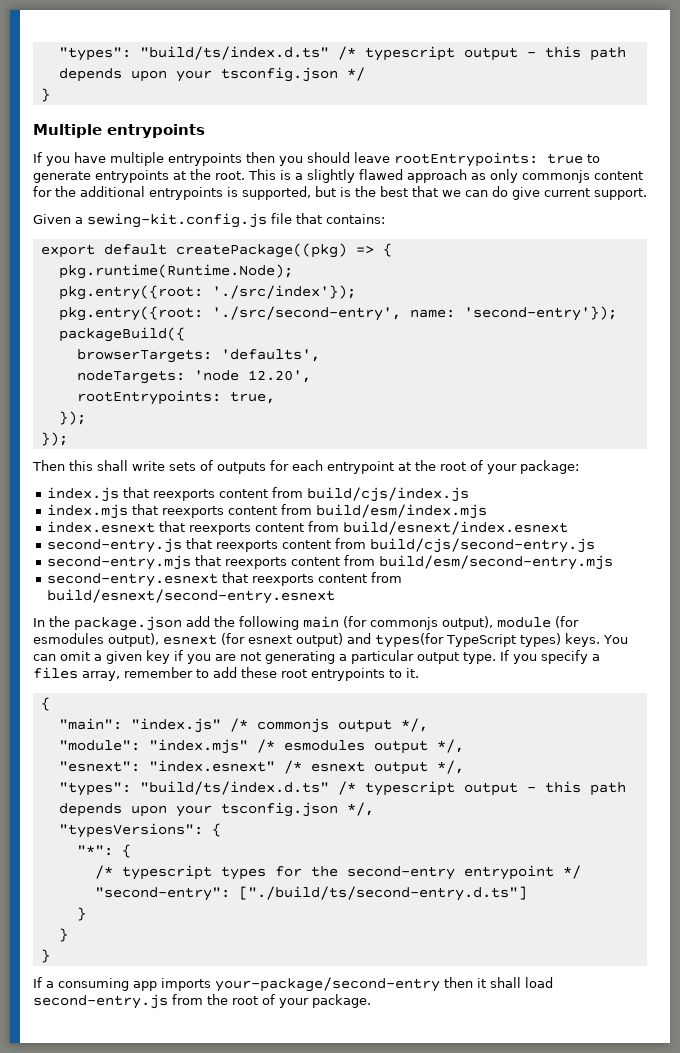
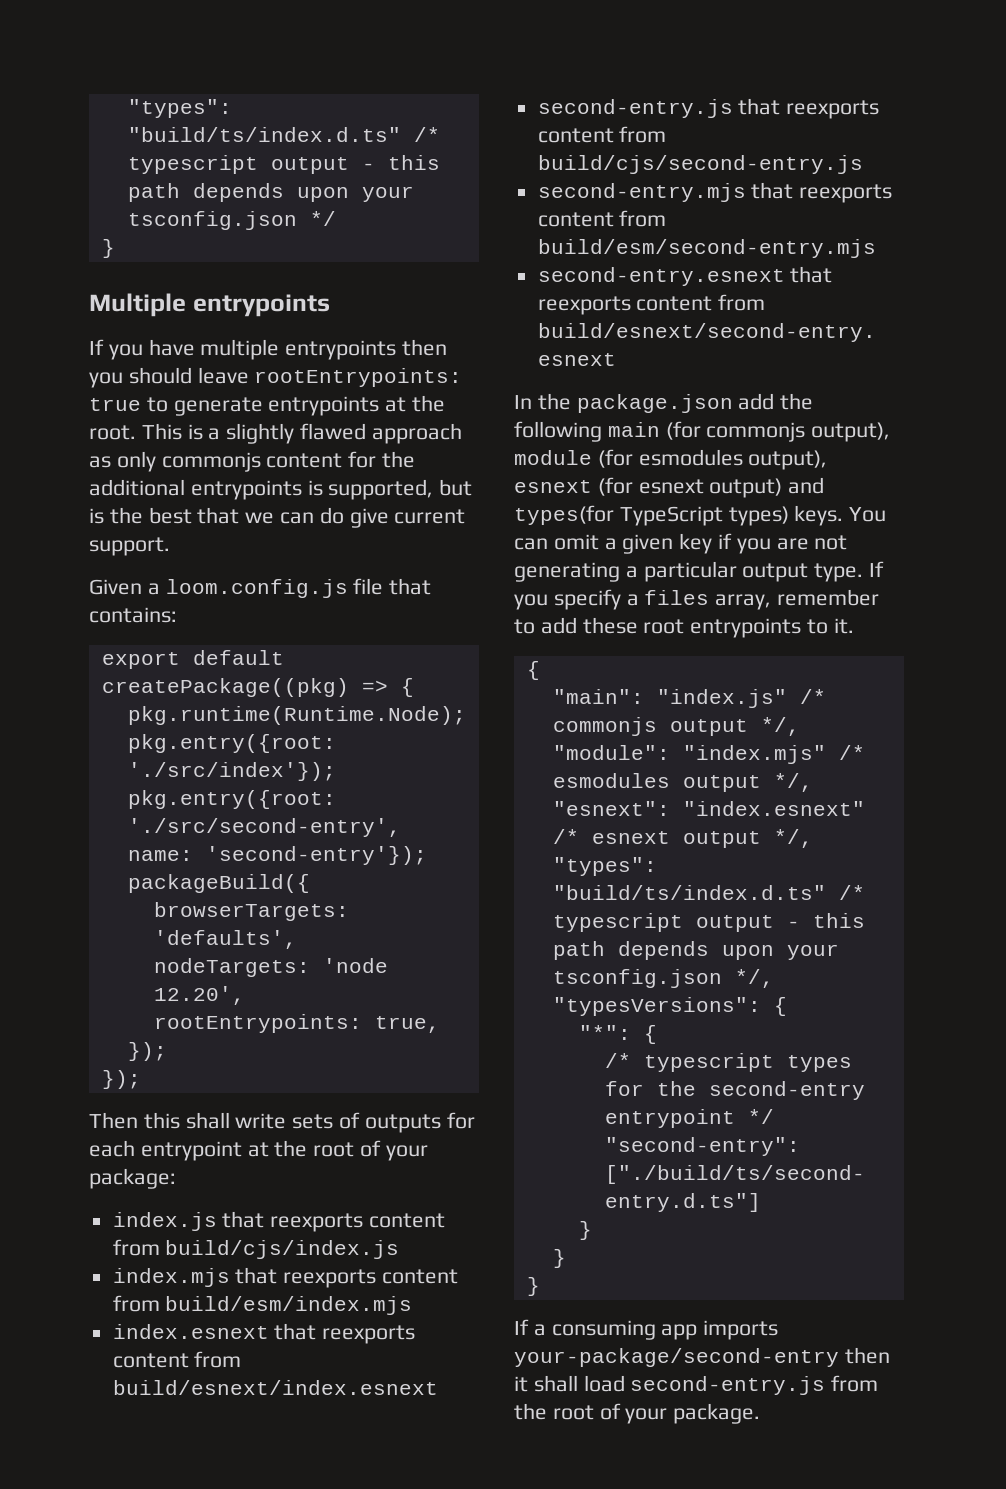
[87,213,267,228] sewing-kit.config.js -> [165,579,348,598] loom.config.js

